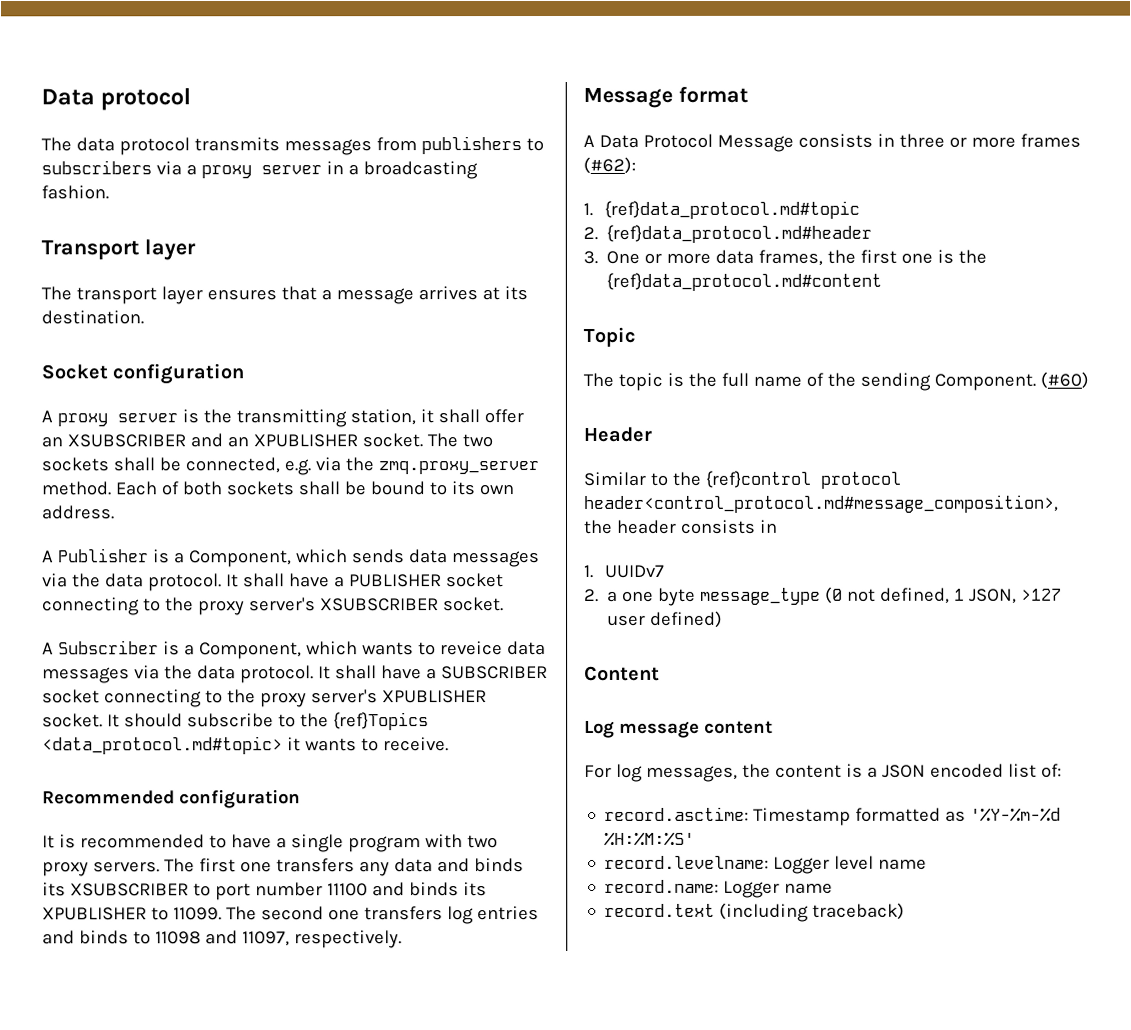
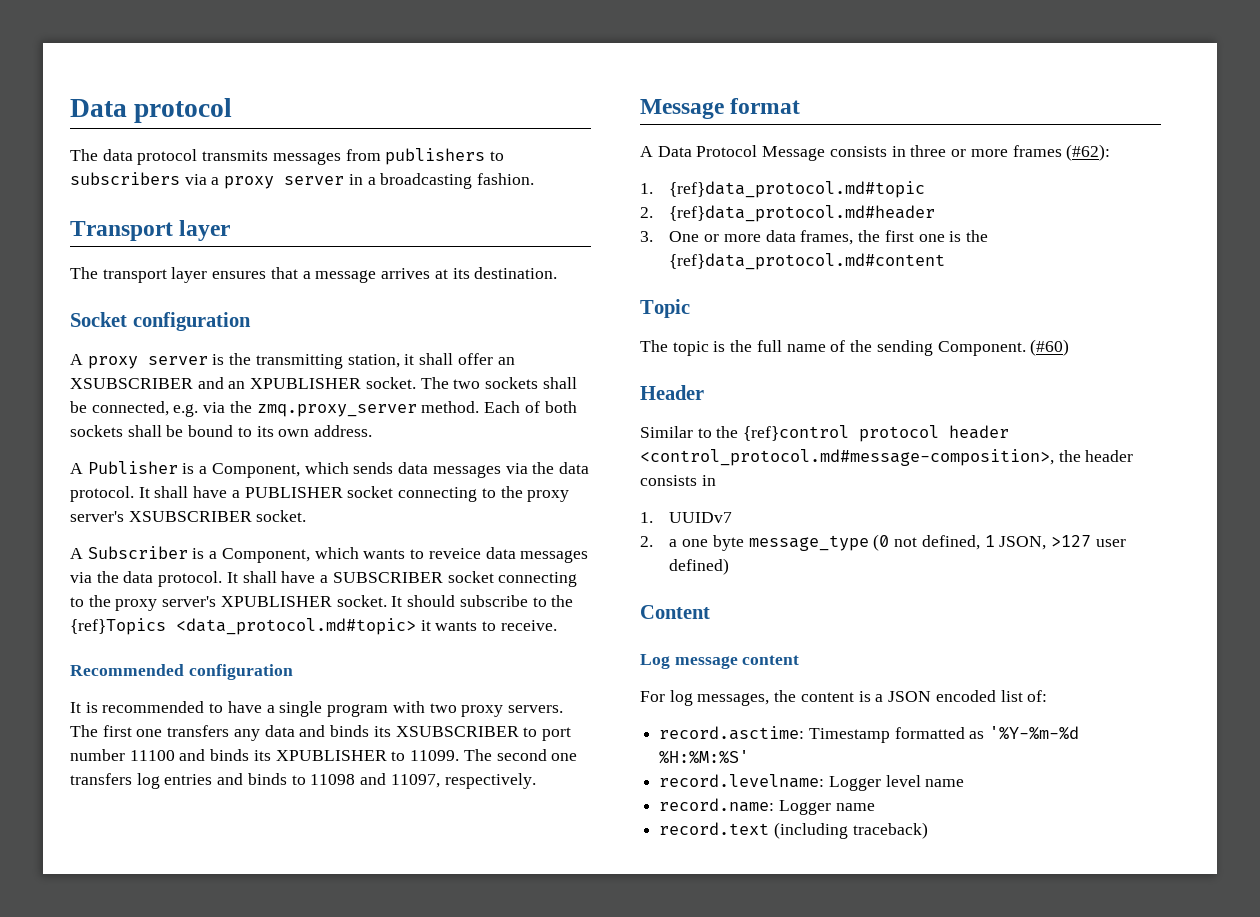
[583,494,1058,513] header<control_protocol.md#message_composition>, -> [949,425,1010,439] [640,449,1054,466] header <control_protocol.md#message-composition>,

